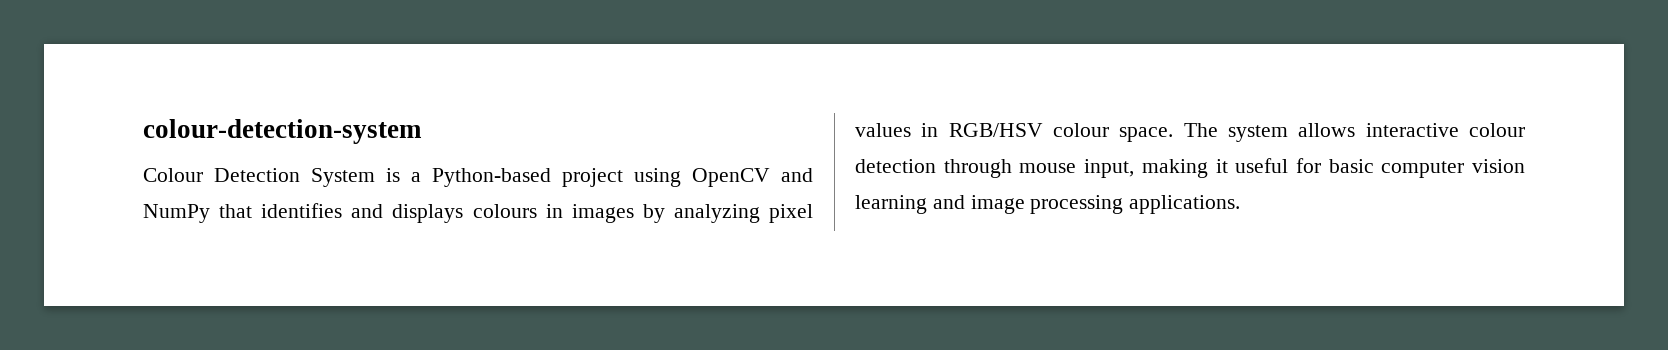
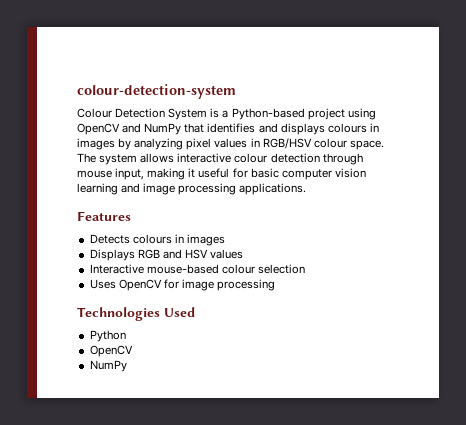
(1241, 204) none -> [77,211,131,221] [89,234,225,246] [89,249,244,261] [89,264,305,274] [89,279,276,291] [77,307,195,321] [89,330,126,342] [89,345,133,357] [89,360,127,372] // Features // Detects colours in images // Displays RGB and HSV values // Interactive mouse-based colour selection // Uses OpenCV for image processing // Technologies Used // Python // OpenCV // NumPy

